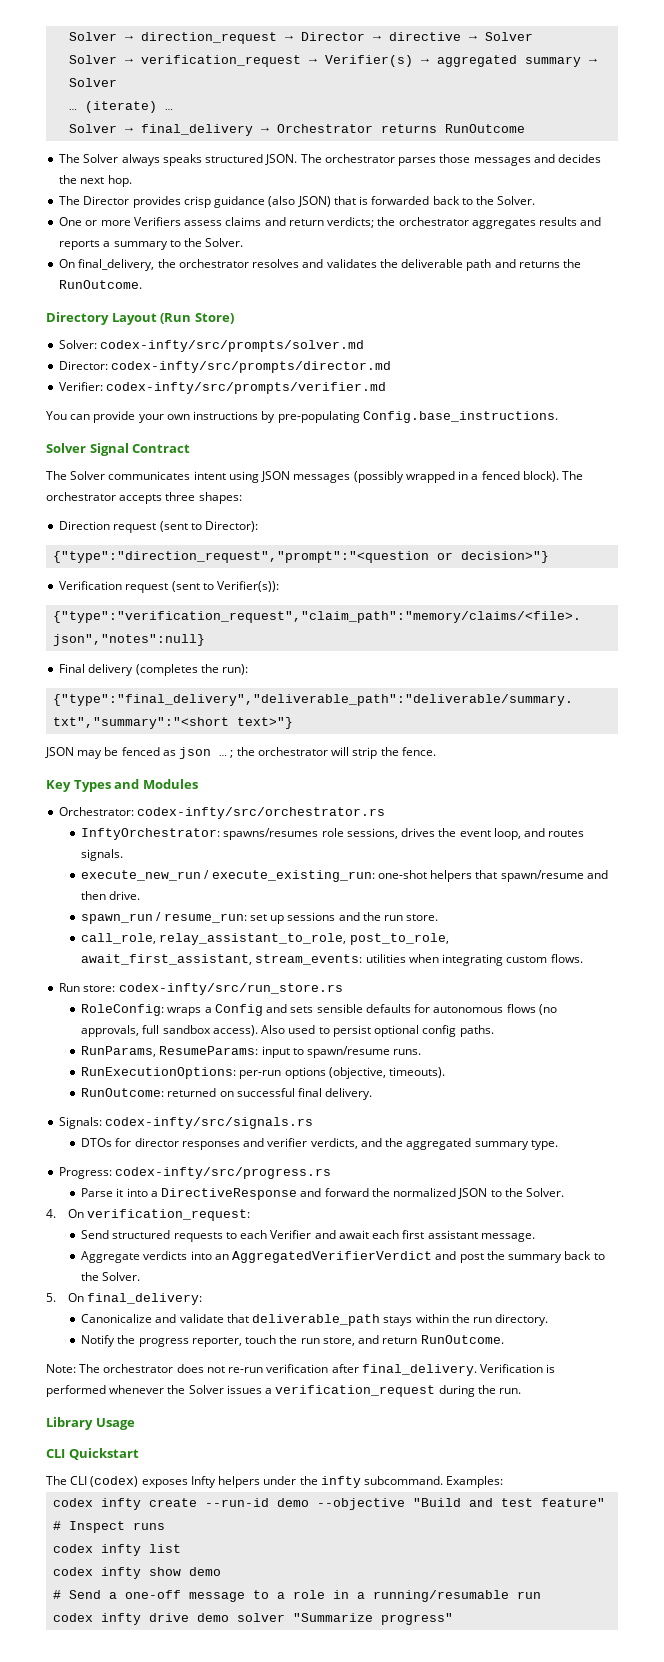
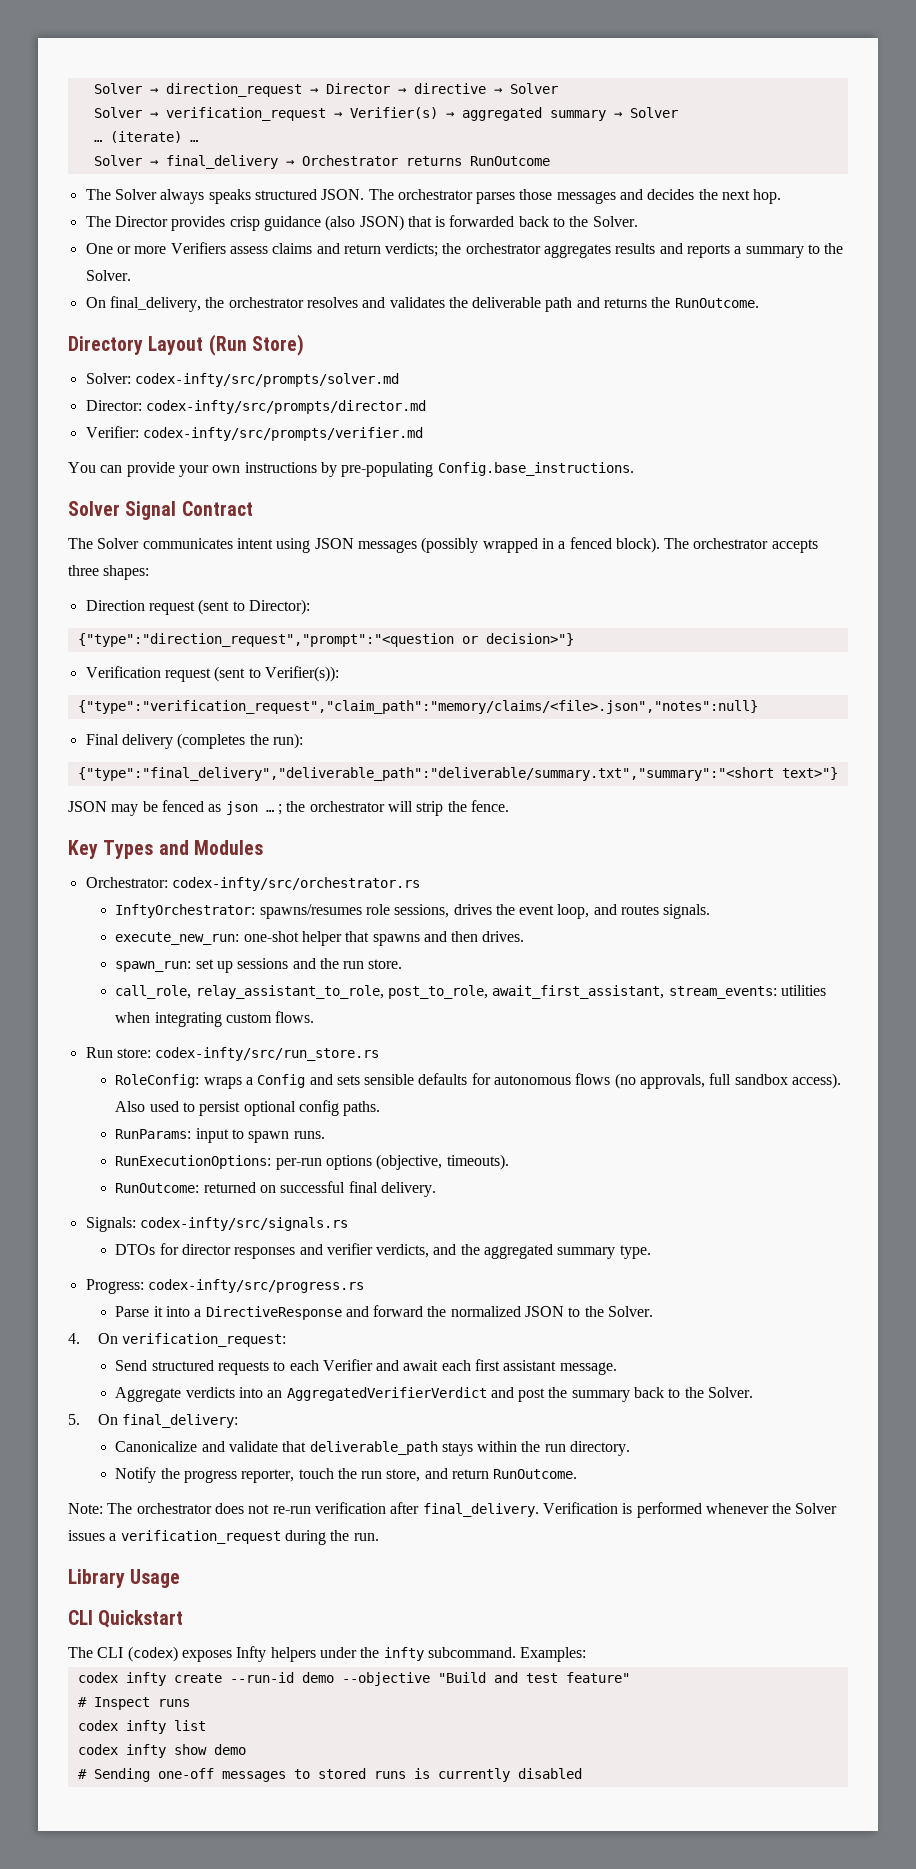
[81,870,608,882] [81,891,141,900] [81,912,247,924] execute_new_run / execute_existing_run: one‑shot helpers that spawn/resume and then drive. // spawn_run / resume_run: -> [115,931,525,946] [115,961,192,972] execute_new_run: one‑shot helper that spawns and then drives. // spawn_run:
[81,1046,259,1057] RunParams, ResumeParams: -> [115,1129,192,1139] RunParams:
[307,1046,391,1058] spawn/resume -> [248,1131,290,1143] spawn
[69,1590,542,1602] [53,1613,454,1625] Send a one-off message to a role in a running/resumable run // codex infty drive demo solver "Summarize progress" -> [93,1768,582,1782] Sending one-off messages to stored runs is currently disabled

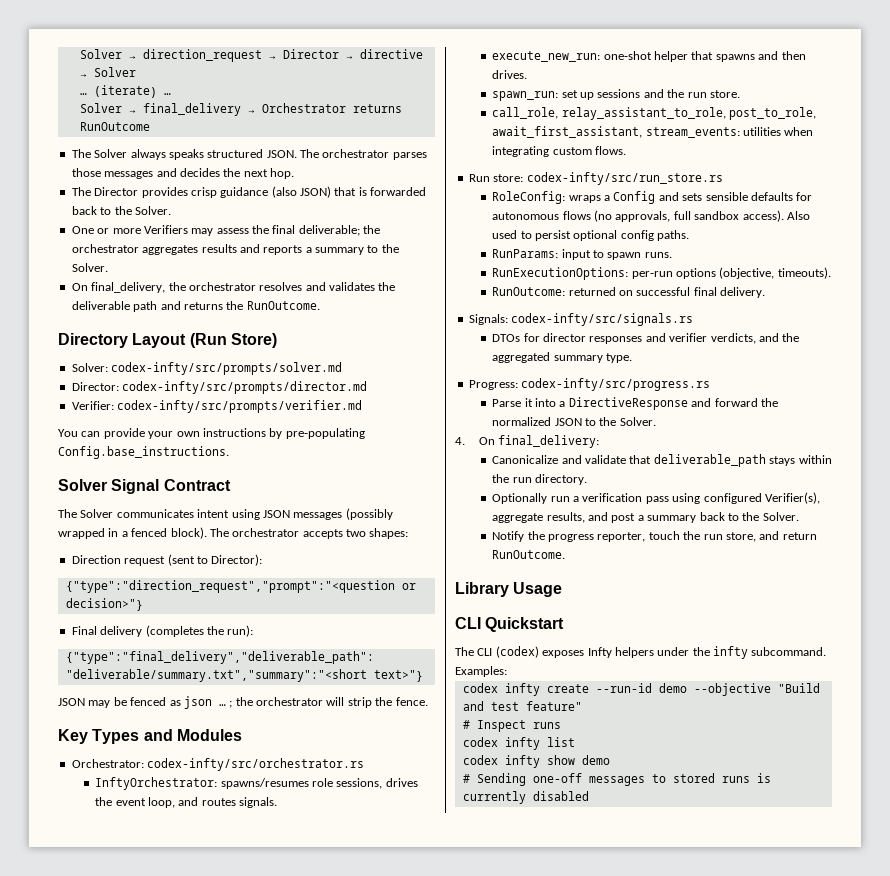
[93,107,678,121] // Solver → verification_request → Verifier(s) → aggregated summary → Solver -> (136, 72) none
[229,243,439,257] assess claims and return verdicts; -> [191,225,360,236] may assess the final deliverable;
[68,565,99,576] three -> [346,529,366,537] two
[85,666,339,682] [77,700,758,714] // Verification request (sent to Verifier(s)): // {"type":"verification_request","claim_path":"memory/claims/<file>.json","notes":null} -> (143, 604) none
[121,1333,286,1347] [115,1359,617,1375] [115,1387,754,1402] [68,1414,118,1425] verification_request: // Send structured requests to each Verifier and await each first assistant message. // Aggregate verdicts into an AggregatedVerifierVerdict and post the summary back to the Solver. // 5. On -> (495, 441) none
(631, 1448) none -> [492,492,820,504] [492,512,799,523] // Optionally run a verification pass using configured Verifier(s), aggregate results, and post a summary back to the Solver.
[68,1502,838,1518] [68,1530,379,1545] // Note: The orchestrator does not re‑run verification after final_delivery. Verification is performed whenever the Solver issues a verification_request during the run. -> (566, 554) none

